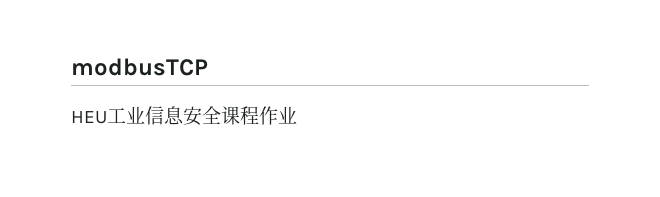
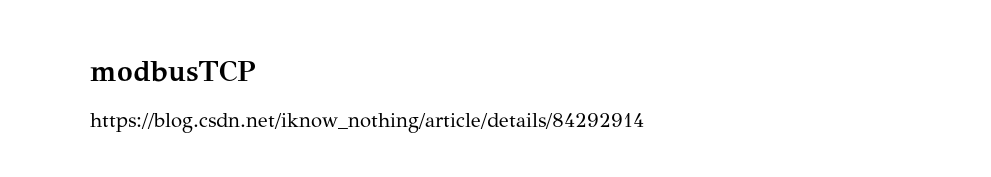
[71,106,297,126] HEU工业信息安全课程作业 -> [90,113,644,133] https://blog.csdn.net/iknow_nothing/article/details/84292914

